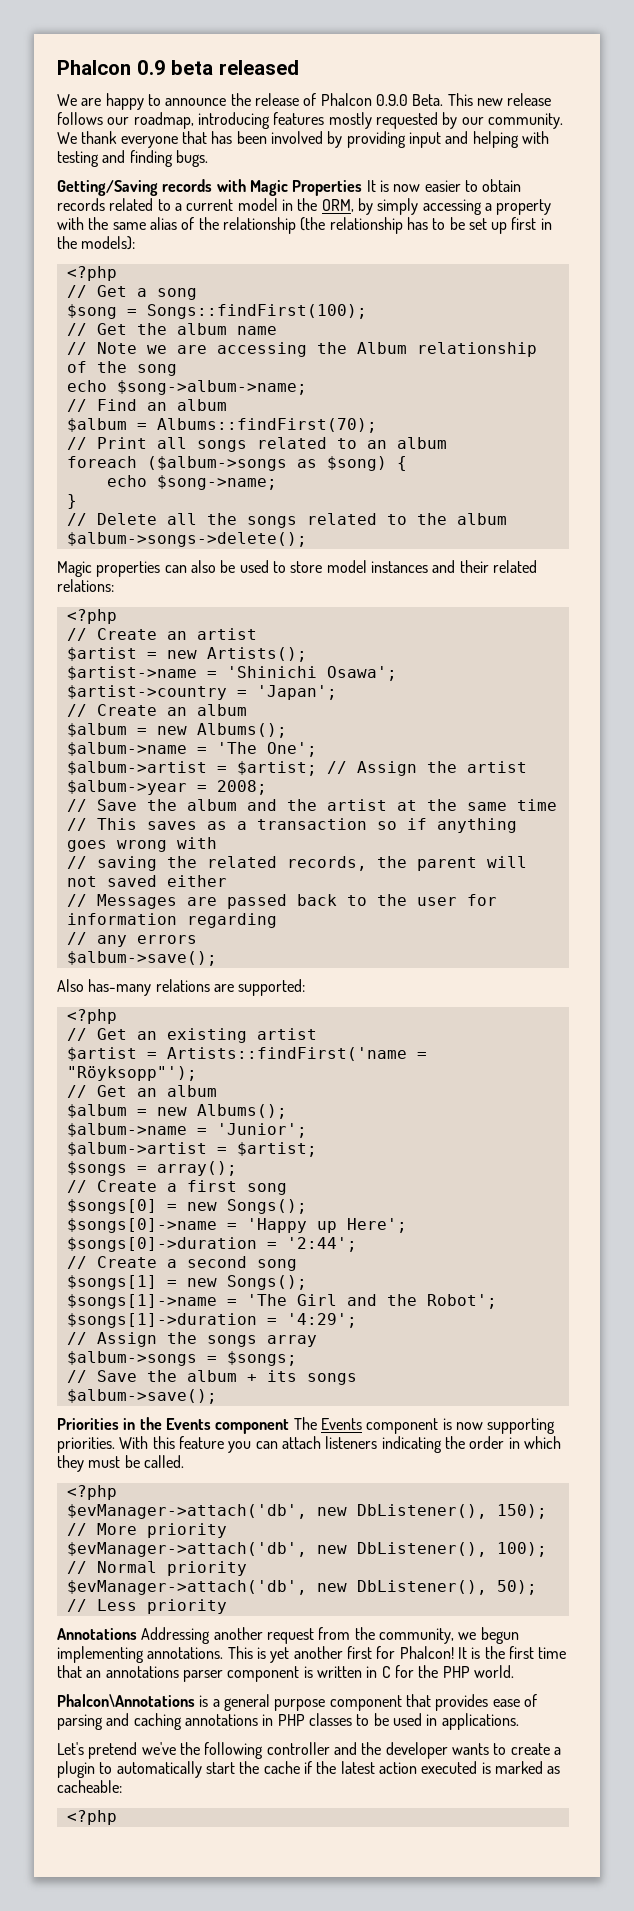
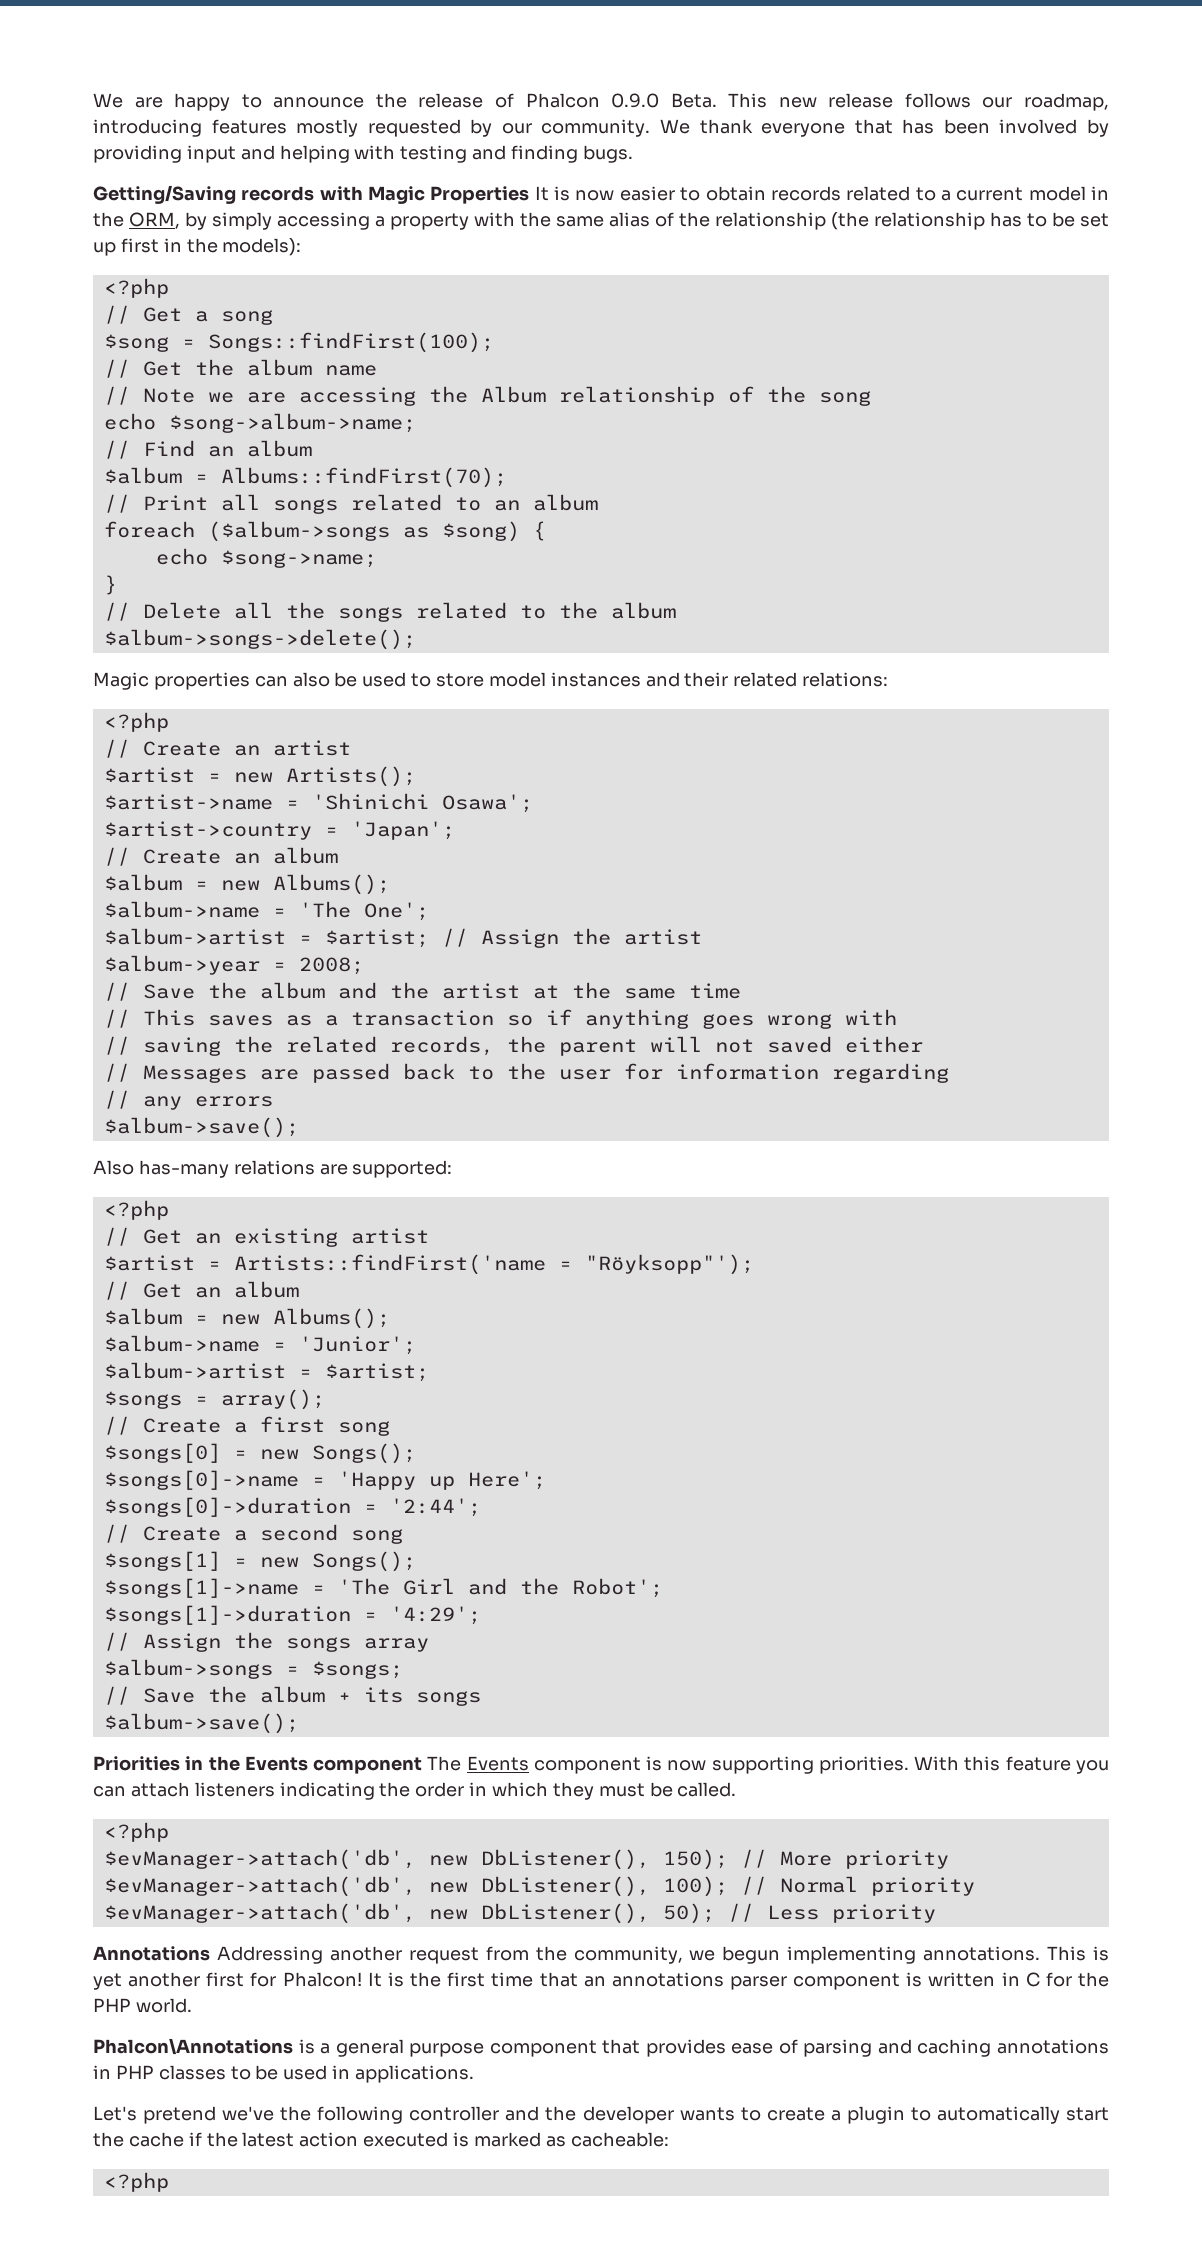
[57,60,299,75] Phalcon 0.9 beta released // -> (93, 100) none

